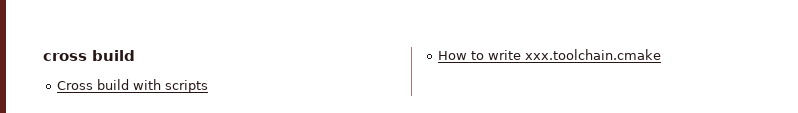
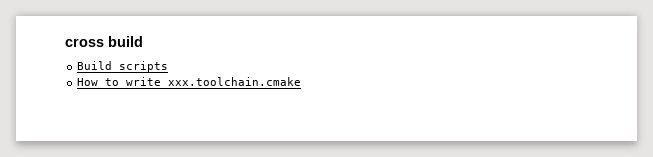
[57,79,162,90] Cross build with -> [77,61,113,70] Build

